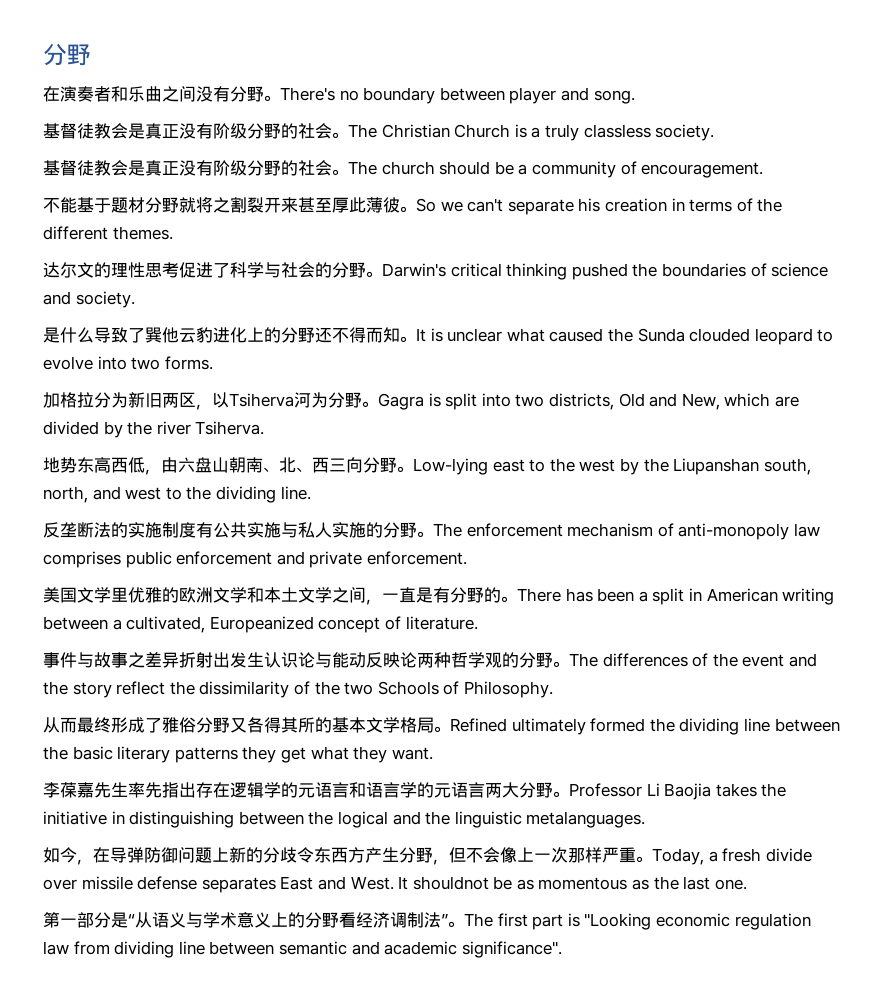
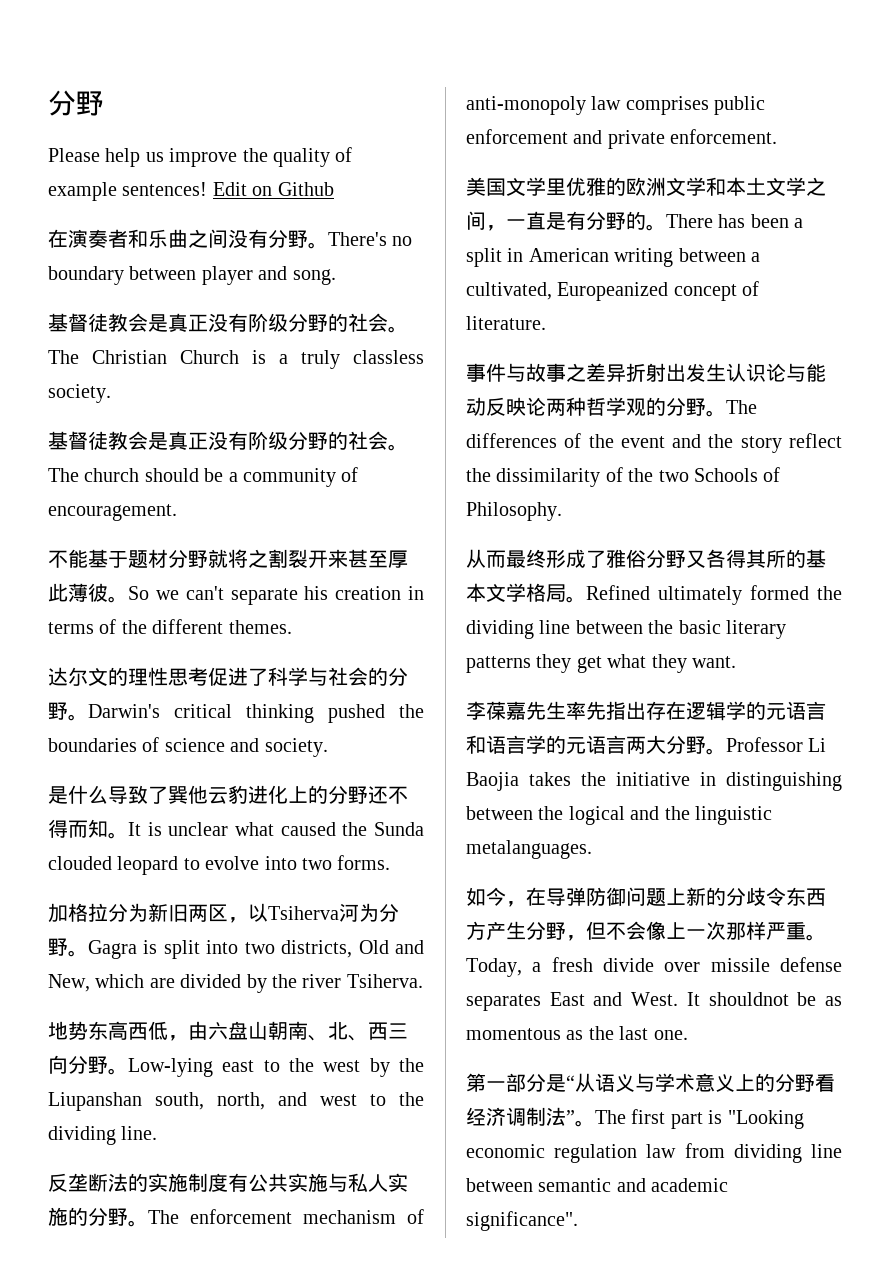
[43,43,91,66] 分野 -> [48,90,104,116] [48,147,353,167] [48,182,334,201] 分野 // Please help us improve the quality of example sentences! Edit on Github

